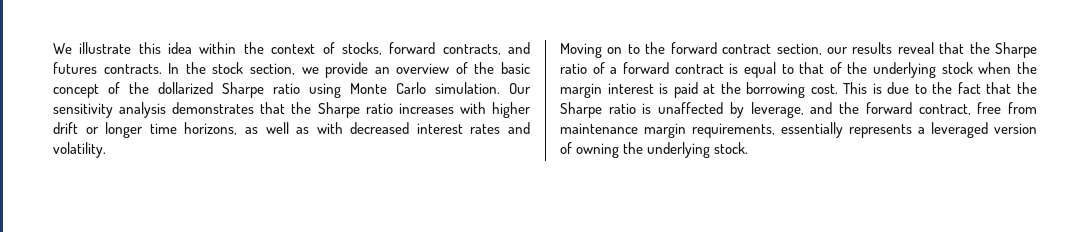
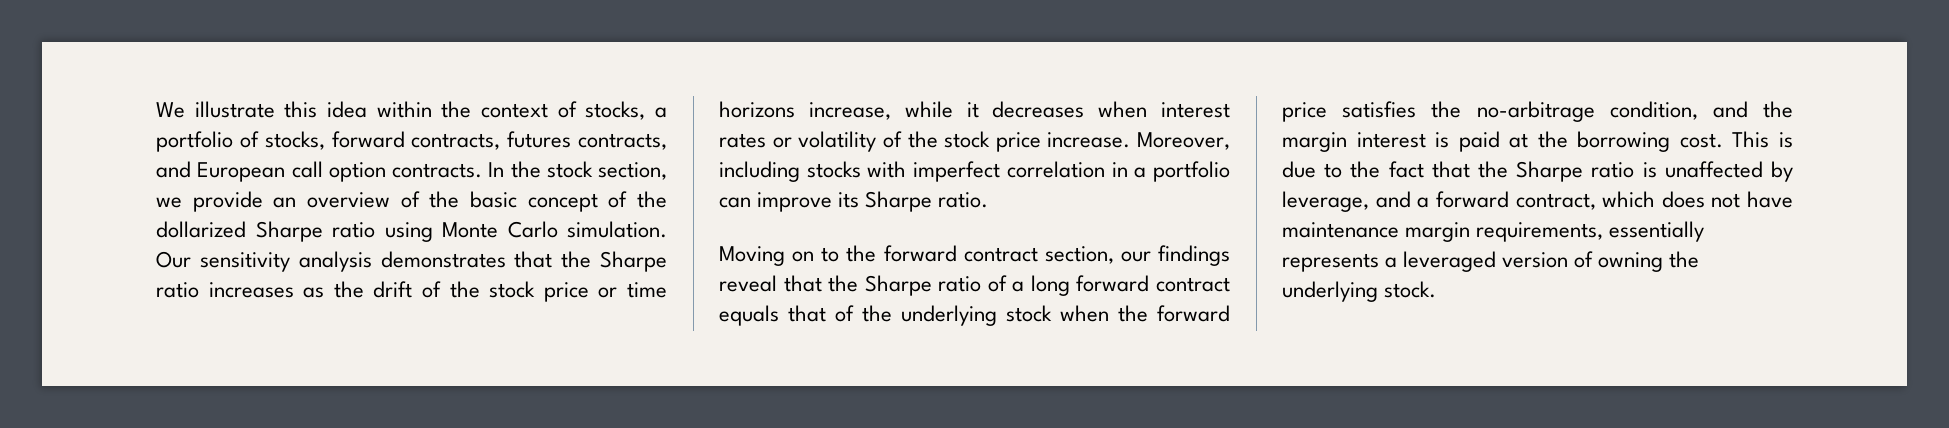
[389,42,530,55] [53,62,97,74] forward contracts, and futures -> [655,107,667,118] [156,131,667,152] [156,161,386,182] a portfolio of stocks, forward contracts, futures contracts, and European call option
[459,102,531,118] [53,122,530,138] [53,142,106,158] with higher drift or longer time horizons, as well as with decreased interest rates and volatility. -> [303,281,668,302] [719,101,1230,120] [719,131,1230,152] [719,161,1230,182] [719,191,989,212] as the drift of the stock price or time horizons increase, while it decreases when interest rates or volatility of the stock price increase. Moreover, including stocks with imperfect correlation in a portfolio can improve its Sharpe ratio.
[852,42,893,54] results -> [1158,245,1230,266] findings
[622,62,794,78] forward contract is equal to -> [1030,275,1230,296] [719,305,779,326] long forward contract equals
(1037, 68) none -> [1157,305,1230,322] [1282,101,1793,122] forward price satisfies the no-arbitrage condition, and the
[839,102,860,114] the -> [1417,197,1430,208] a
[977,102,1037,114] free from -> [1602,191,1793,208] which does not have

